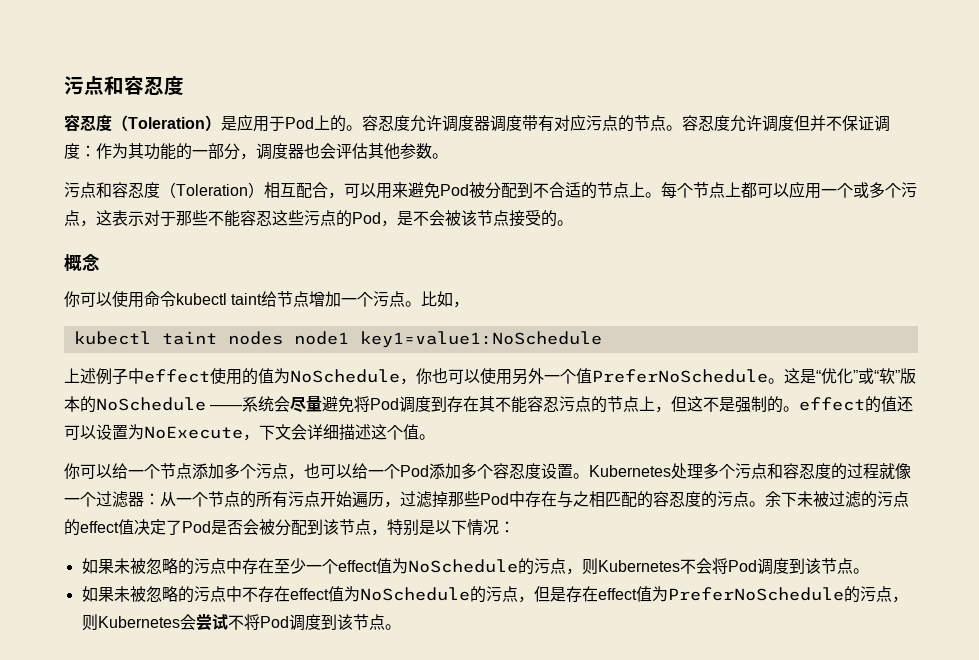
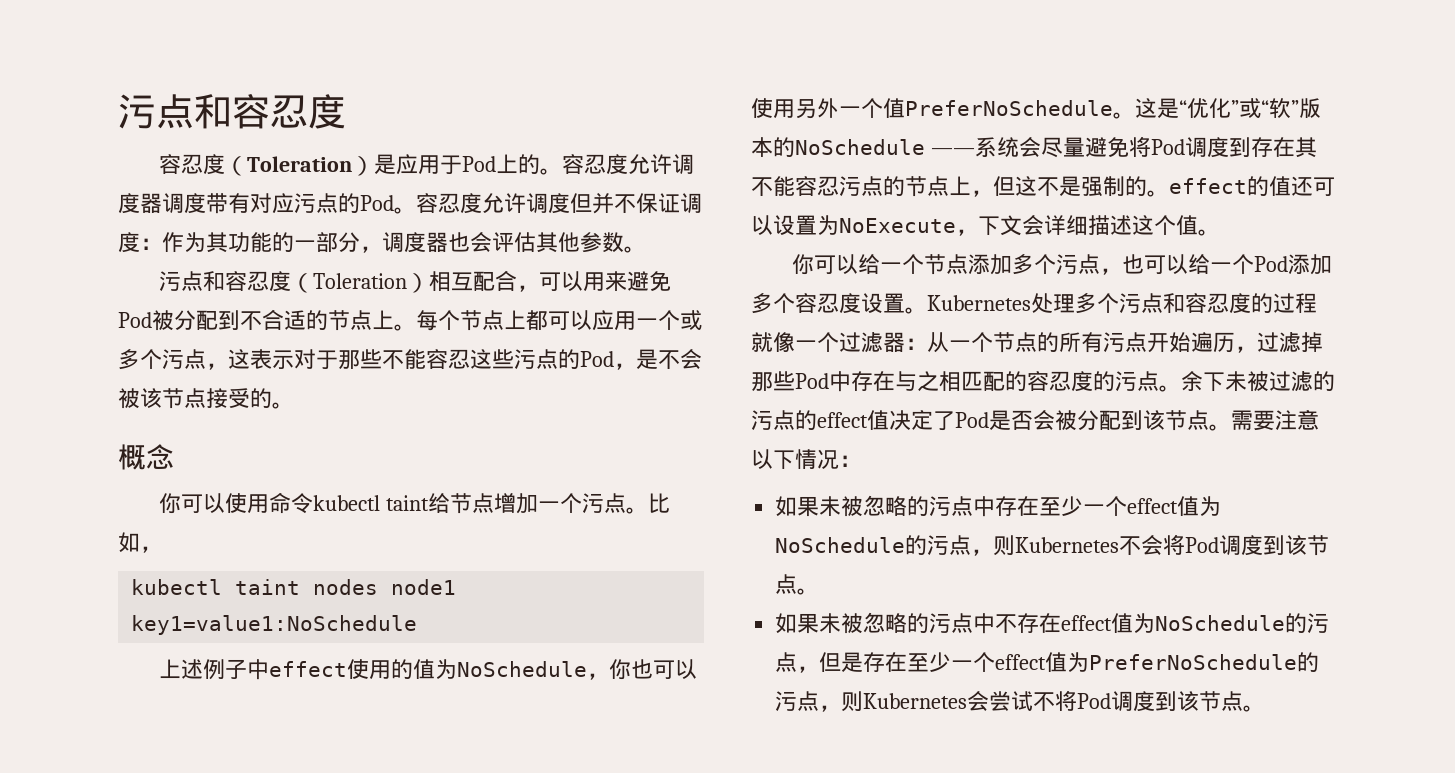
[634,115,666,131] 节点 -> [360,195,394,211] Pod
[371,519,435,536] ，特别是 -> [1209,409,1319,431] 。需要注意
(598, 594) none -> [907,652,996,672] 至少一个

